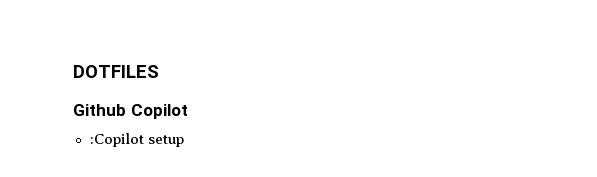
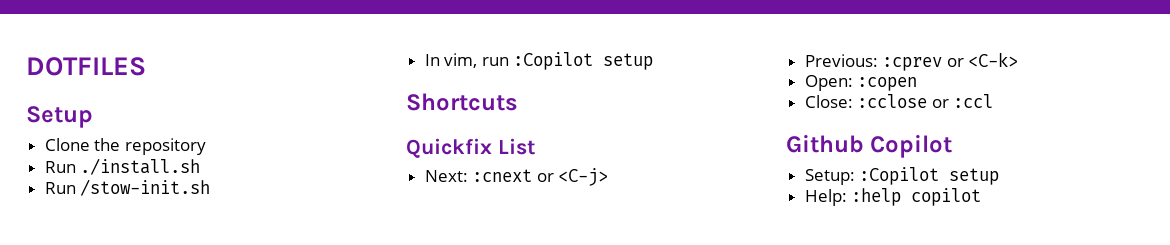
(159, 71) none -> [26,106,93,128] [44,138,206,155] [44,158,201,175] [44,179,211,196] [424,52,654,70] [406,93,518,111] [406,138,535,158] [424,168,609,186] [804,52,1019,71] [804,75,918,91] [804,94,994,108] // Setup // Clone the repository // Run ./install.sh // Run /stow-init.sh // In vim, run :Copilot setup // Shortcuts // Quickfix List // Next: :cnext or <C-j> // Previous: :cprev or <C-k> // Open: :copen // Close: :cclose or :ccl
[89,133,184,147] :Copilot setup -> [804,167,1000,185] [804,188,982,206] Setup: :Copilot setup // Help: :help copilot

